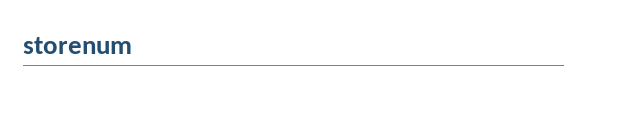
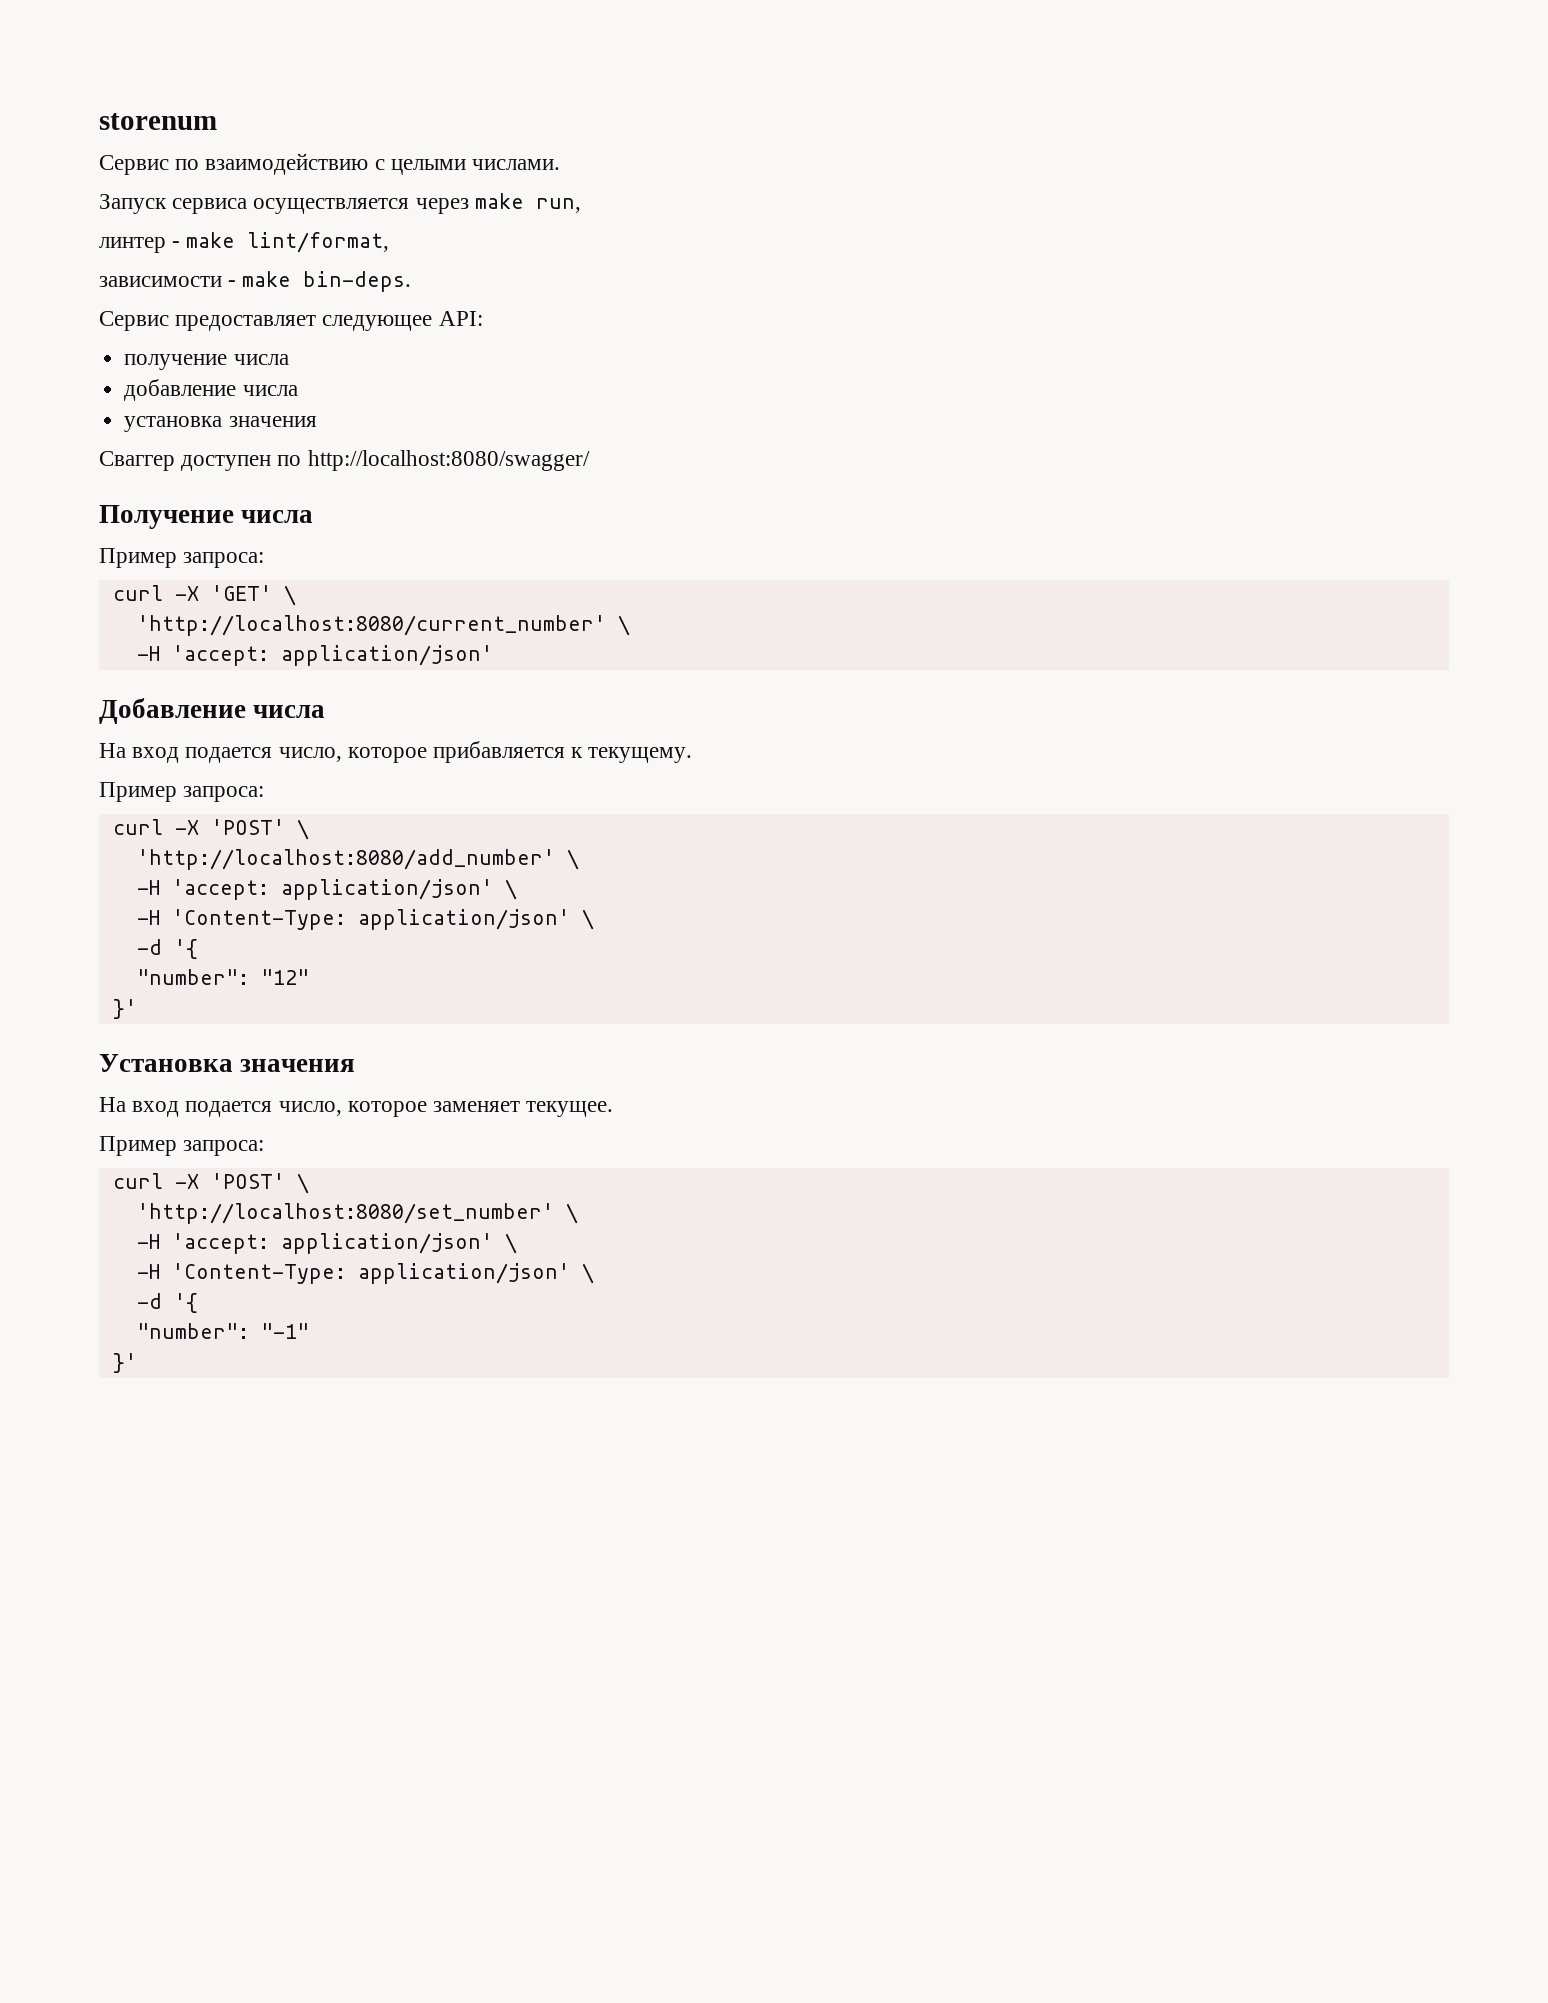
(132, 45) none -> [99,153,561,175] [99,193,581,214] [99,232,390,253] [99,271,412,292] [99,311,483,331] [124,354,289,370] [124,379,298,401] [124,416,317,432] [99,450,590,471] [99,505,314,529] [99,548,265,568] [112,585,296,606] [136,615,630,636] [136,645,493,666] [99,698,326,724] [99,741,693,763] [99,782,265,802] [112,819,309,840] [136,849,579,870] [136,879,517,900] [136,909,594,930] [136,939,198,959] [136,969,309,985] [112,999,137,1019] [99,1054,356,1072] [99,1097,614,1117] [99,1136,265,1156] [112,1173,309,1194] [136,1203,578,1224] [136,1233,517,1254] [136,1263,594,1284] [136,1293,198,1313] [136,1323,309,1339] [112,1353,137,1373] // Сервис по взаимодействию с целыми числами. // Запуск сервиса осуществляется через make run, // линтер - make lint/format, // зависимости - make bin-deps. // Сервис предоставляет следующее API: // получение числа // добавление числа // установка значения // Сваггер доступен по http://localhost:8080/swagger/ // Получение числа // Пример запроса: // curl -X 'GET' \ // 'http://localhost:8080/current_number' \ // -H 'accept: application/json' // Добавление числа // На вход подается число, которое прибавляется к текущему. // Пример запроса: // curl -X 'POST' \ // 'http://localhost:8080/add_number' \ // -H 'accept: application/json' \ // -H 'Content-Type: application/json' \ // -d '{ // "number": "12" // }' // Установка значения // На вход подается число, которое заменяет текущее. // Пример запроса: // curl -X 'POST' \ // 'http://localhost:8080/set_number' \ // -H 'accept: application/json' \ // -H 'Content-Type: application/json' \ // -d '{ // "number": "-1" // }'

